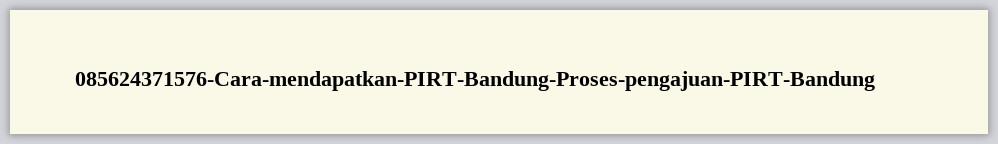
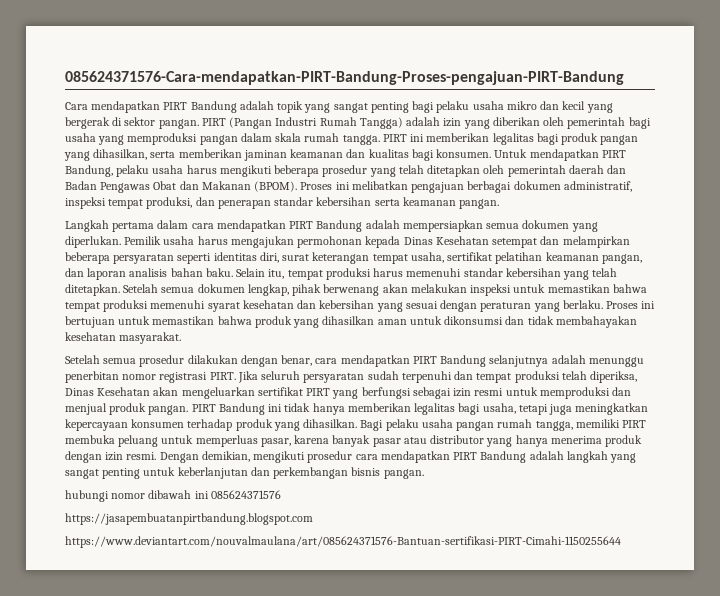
(875, 81) none -> [65,101,613,113] [65,117,651,129] [65,133,639,145] [64,149,626,161] [65,165,627,177] [65,181,632,193] [65,197,500,209] [65,220,598,232] [65,236,630,248] [65,252,642,264] [65,268,618,280] [65,284,647,296] [65,300,656,312] [65,316,637,328] [65,332,182,344] [65,355,644,367] [65,371,638,383] [65,387,632,399] [65,403,649,415] [65,419,647,431] [65,435,643,447] [65,451,637,463] [65,467,424,479] [65,490,281,502] [65,513,313,525] [65,536,621,548] // Cara mendapatkan PIRT Bandung adalah topik yang sangat penting bagi pelaku usaha mikro dan kecil yang bergerak di sektor pangan. PIRT (Pangan Industri Rumah Tangga) adalah izin yang diberikan oleh pemerintah bagi usaha yang memproduksi pangan dalam skala rumah tangga. PIRT ini memberikan legalitas bagi produk pangan yang dihasilkan, serta memberikan jaminan keamanan dan kualitas bagi konsumen. Untuk mendapatkan PIRT Bandung, pelaku usaha harus mengikuti beberapa prosedur yang telah ditetapkan oleh pemerintah daerah dan Badan Pengawas Obat dan Makanan (BPOM). Proses ini melibatkan pengajuan berbagai dokumen administratif, inspeksi tempat produksi, dan penerapan standar kebersihan serta keamanan pangan. // Langkah pertama dalam cara mendapatkan PIRT Bandung adalah mempersiapkan semua dokumen yang diperlukan. Pemilik usaha harus mengajukan permohonan kepada Dinas Kesehatan setempat dan melampirkan beberapa persyaratan seperti identitas diri, surat keterangan tempat usaha, sertifikat pelatihan keamanan pangan, dan laporan analisis bahan baku. Selain itu, tempat produksi harus memenuhi standar kebersihan yang telah ditetapkan. Setelah semua dokumen lengkap, pihak berwenang akan melakukan inspeksi untuk memastikan bahwa tempat produksi memenuhi syarat kesehatan dan kebersihan yang sesuai dengan peraturan yang berlaku. Proses ini bertujuan untuk memastikan bahwa produk yang dihasilkan aman untuk dikonsumsi dan tidak membahayakan kesehatan masyarakat. // Setelah semua prosedur dilakukan dengan benar, cara mendapatkan PIRT Bandung selanjutnya adalah menunggu penerbitan nomor registrasi PIRT. Jika seluruh persyaratan sudah terpenuhi dan tempat produksi telah diperiksa, Dinas Kesehatan akan mengeluarkan sertifikat PIRT yang berfungsi sebagai izin resmi untuk memproduksi dan menjual produk pangan. PIRT Bandung ini tidak hanya memberikan legalitas bagi usaha, tetapi juga meningkatkan kepercayaan konsumen terhadap produk yang dihasilkan. Bagi pelaku usaha pangan rumah tangga, memiliki PIRT membuka peluang untuk memperluas pasar, karena banyak pasar atau distributor yang hanya menerima produk dengan izin resmi. Dengan demikian, mengikuti prosedur cara mendapatkan PIRT Bandung adalah langkah yang sangat penting untuk keberlanjutan dan perkembangan bisnis pangan. // hubungi nomor dibawah ini 085624371576 // https://jasapembuatanpirtbandung.blogspot.com // https://www.deviantart.com/nouvalmaulana/art/085624371576-Bantuan-sertifikasi-PIRT-Cimahi-1150255644

